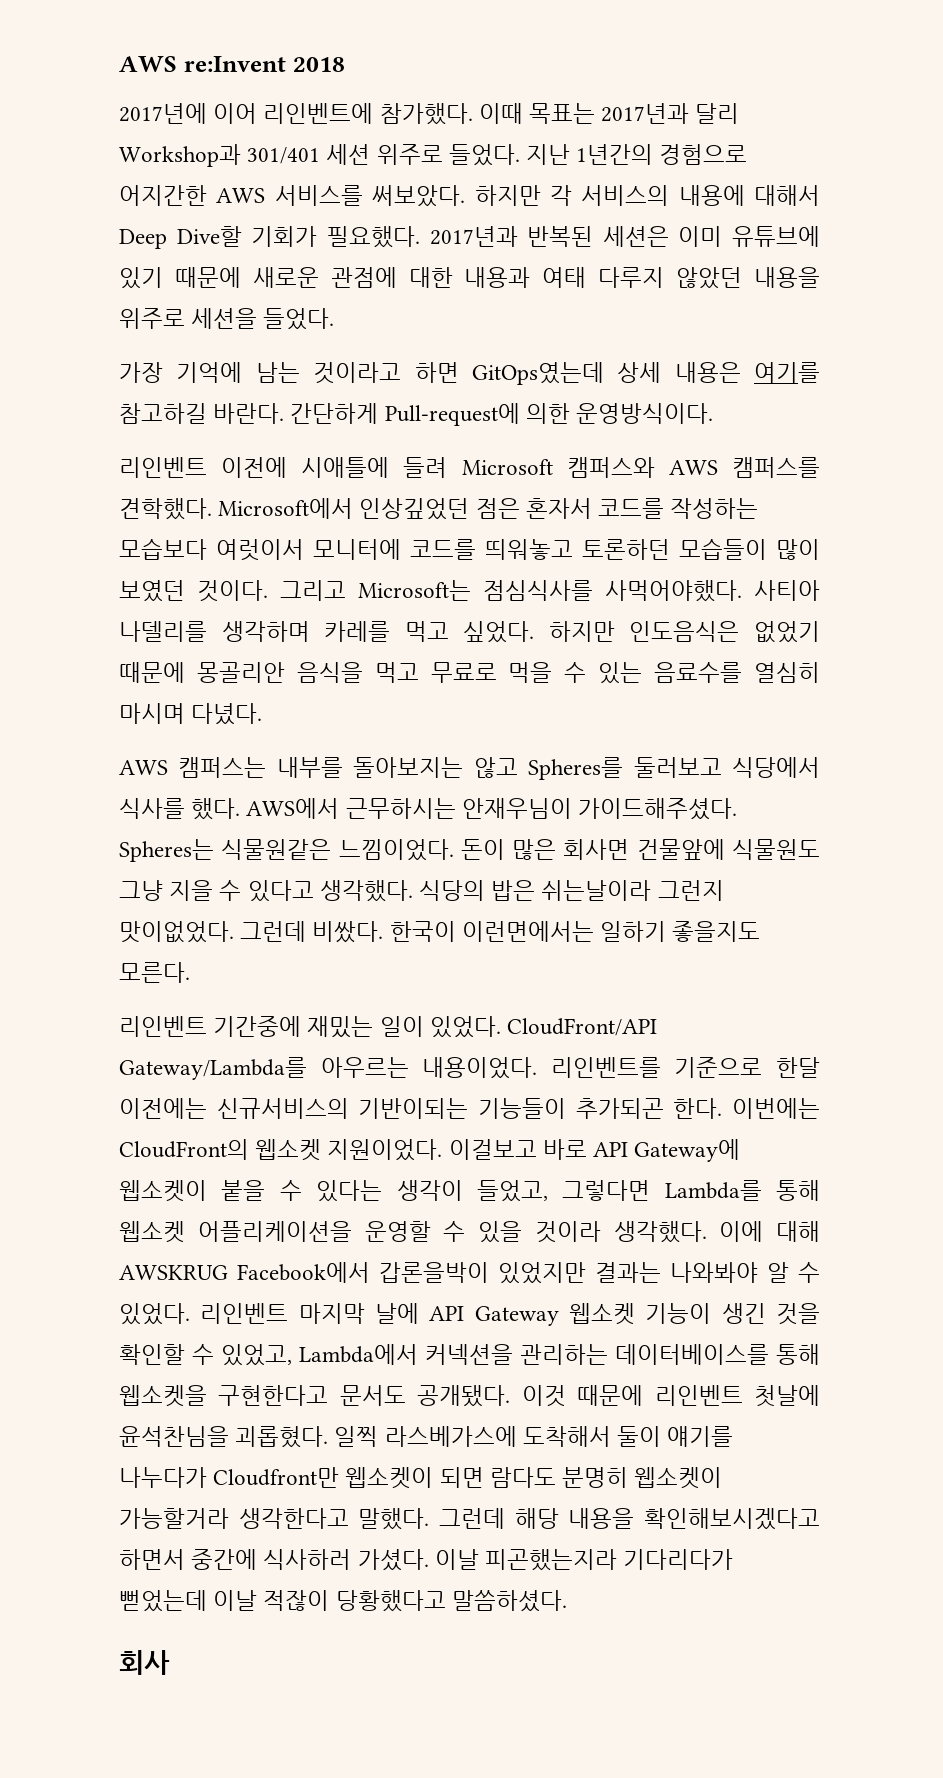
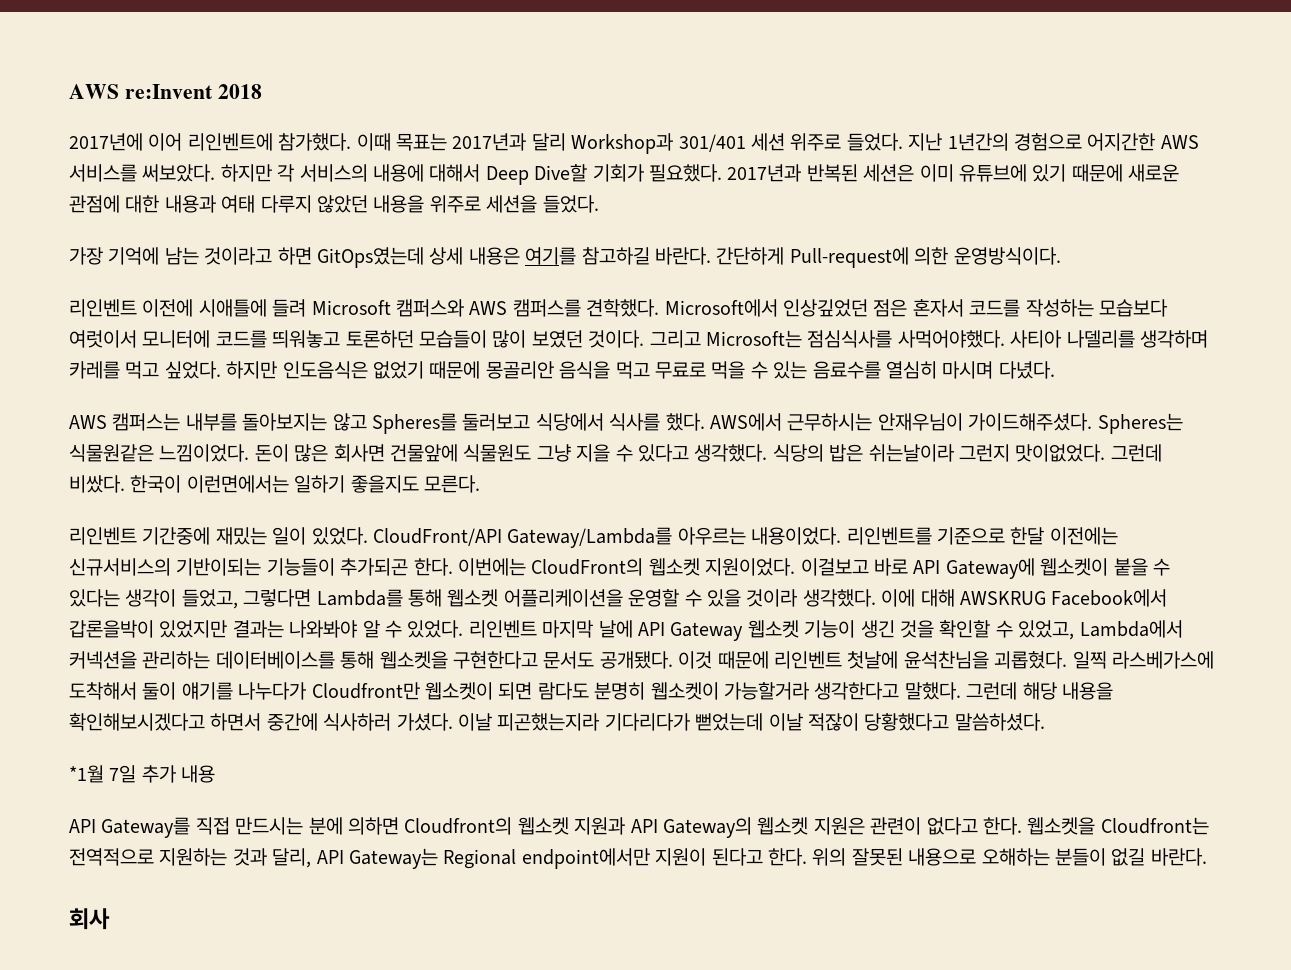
(567, 1601) none -> [69,765,216,783] [69,817,1209,838] [69,848,1207,869] // *1월 7일 추가 내용 // API Gateway를 직접 만드시는 분에 의하면 Cloudfront의 웹소켓 지원과 API Gateway의 웹소켓 지원은 관련이 없다고 한다. 웹소켓을 Cloudfront는 전역적으로 지원하는 것과 달리, API Gateway는 Regional endpoint에서만 지원이 된다고 한다. 위의 잘못된 내용으로 오해하는 분들이 없길 바란다.

